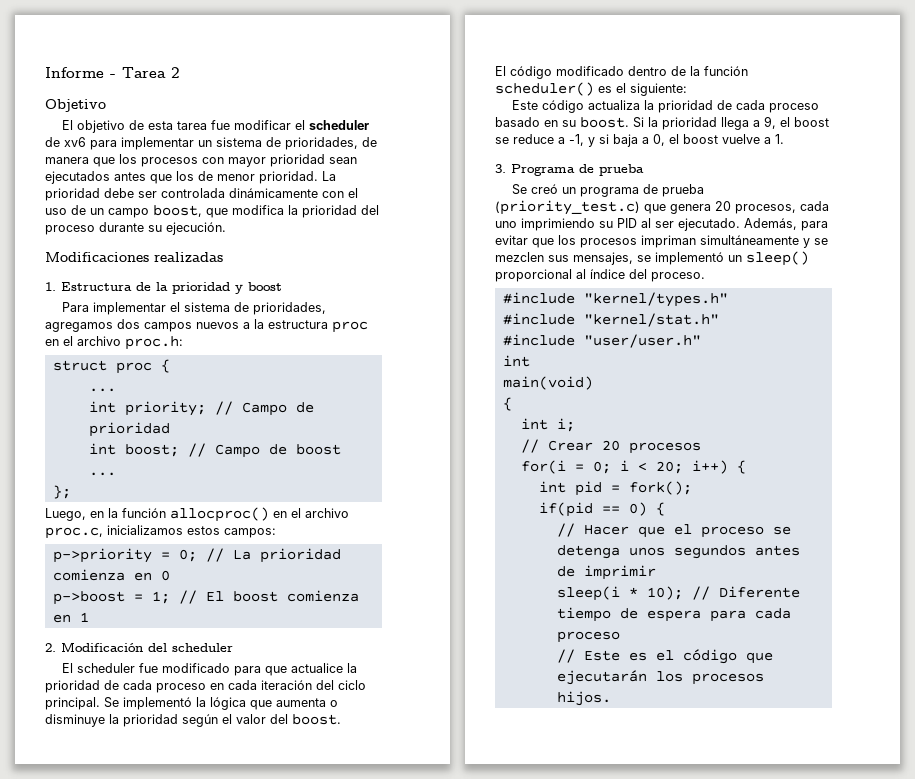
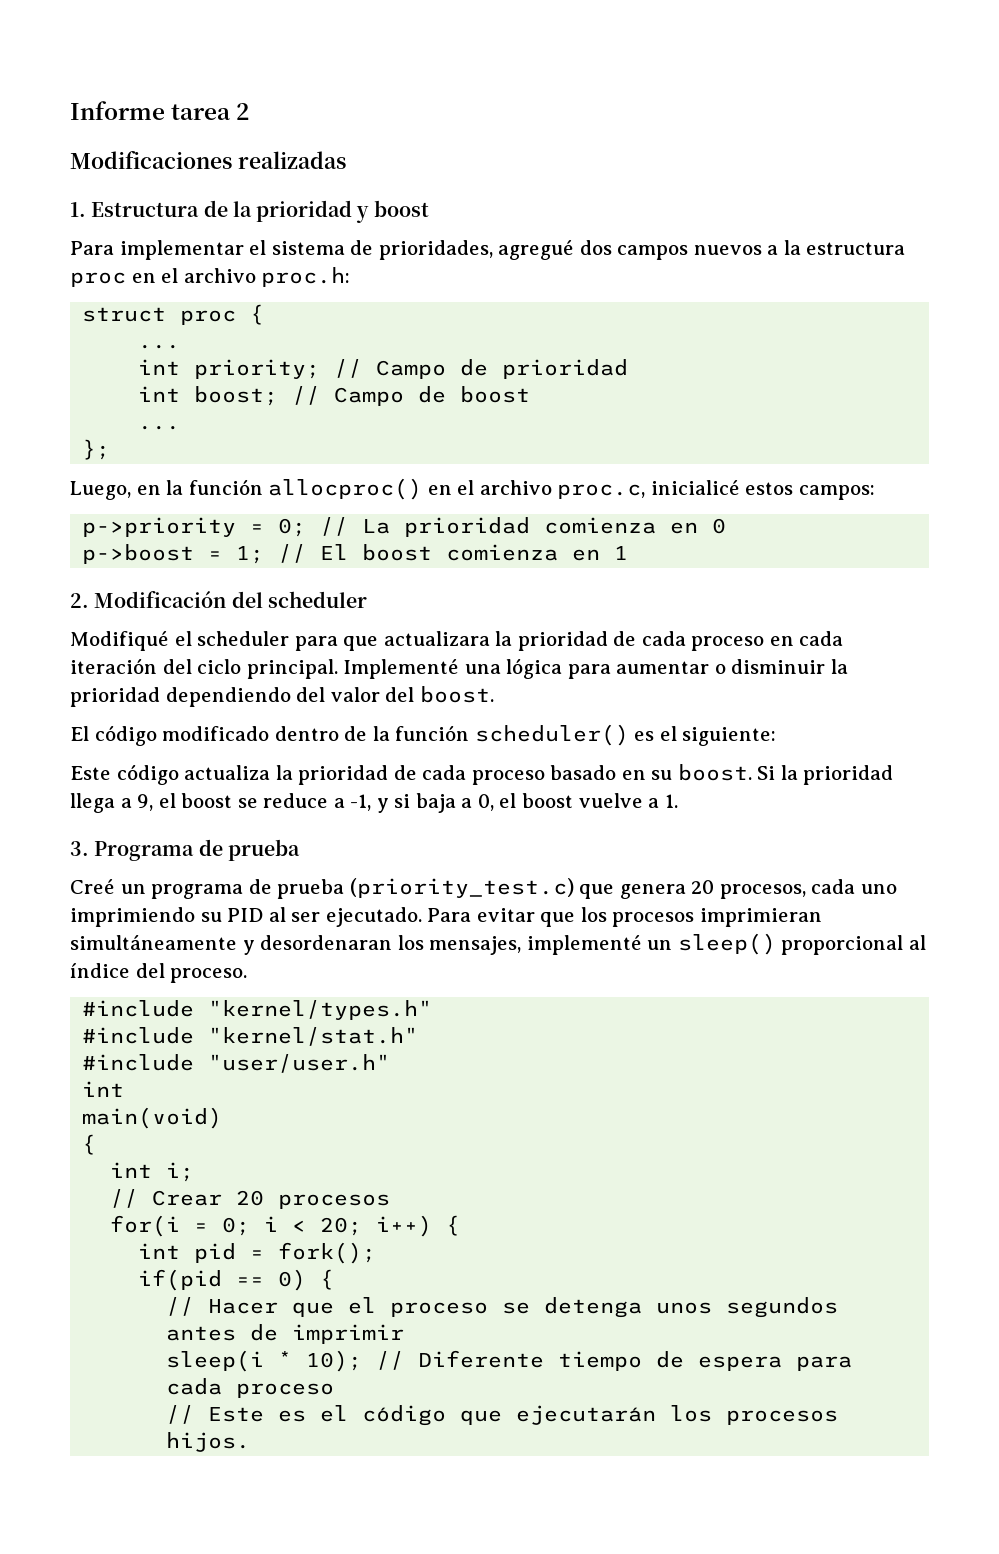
[110,67,166,78] - Tarea -> [171,104,232,120] tarea
[45,99,106,112] [61,120,369,133] [45,137,377,150] [45,154,357,167] [45,171,336,184] [45,188,358,201] [45,205,379,218] [45,222,226,235] // Objetivo // El objetivo de esta tarea fue modificar el scheduler de xv6 para implementar un sistema de prioridades, de manera que los procesos con mayor prioridad sean ejecutados antes que los de menor prioridad. La prioridad debe ser controlada dinámicamente con el uso de un campo boost, que modifica la prioridad del proceso durante su ejecución. -> (250, 111) none
[45,322,113,332] agregamos -> [498,240,575,260] agregué
[107,525,183,535] inicializamos -> [650,480,740,495] inicialicé
[61,663,230,673] El scheduler fue modificado -> [70,631,290,651] Modifiqué el scheduler
[290,663,343,673] actualice -> [383,631,490,646] actualizara
[104,697,338,710] [45,714,232,727] Se implementó la lógica que aumenta o disminuye la prioridad según el -> [343,658,848,679] [70,687,326,707] Implementé una lógica para aumentar o disminuir la prioridad dependiendo del
[511,184,558,195] Se creó -> [70,879,115,894] Creé
[744,218,828,231] Además, para -> [427,908,472,922] Para
[641,235,696,248] impriman -> [699,908,822,927] imprimieran
[814,238,828,245] [495,252,724,265] se mezclen sus mensajes, se implementó -> [260,935,642,955] desordenaran los mensajes, implementé

